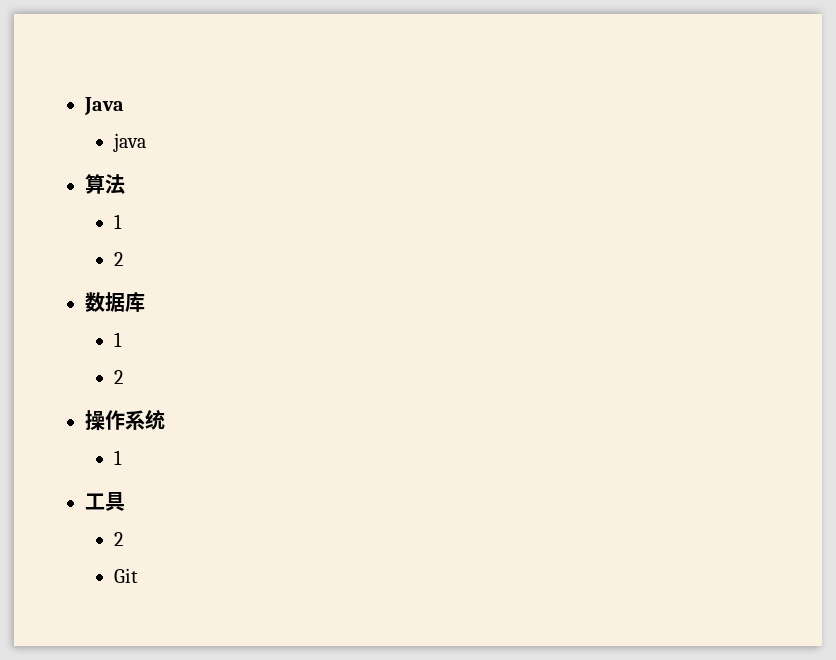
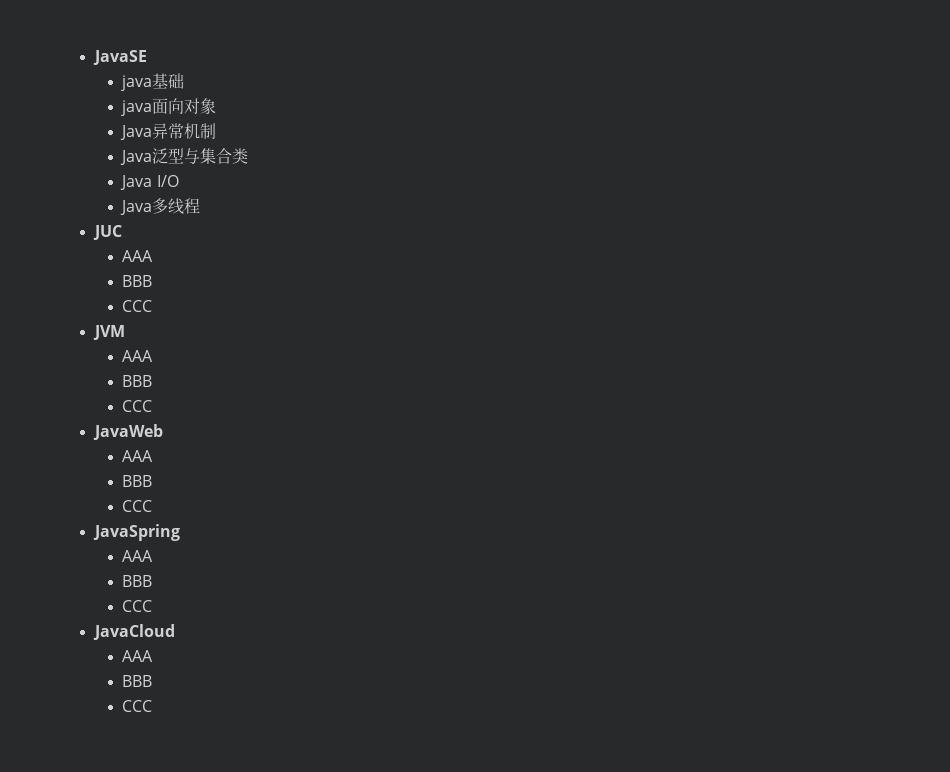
[84,97,124,115] [113,133,147,152] [85,174,125,194] [114,214,123,229] [114,252,124,266] [85,292,145,312] [114,332,123,347] [114,370,124,384] [85,409,165,431] [114,450,123,465] [85,492,125,511] [114,532,124,546] [114,568,139,583] Java // java // 算法 // 1 // 2 // 数据库 // 1 // 2 // 操作系统 // 1 // 工具 // 2 // Git -> [92,50,147,65] [121,73,185,91] [121,98,217,116] [120,123,217,140] [120,148,249,165] [120,175,179,190] [120,198,201,215] [92,225,122,240] [122,250,154,262] [122,275,153,287] [122,300,153,312] [92,325,125,340] [122,350,154,362] [122,375,153,387] [122,400,153,412] [92,424,163,440] [122,450,154,462] [122,475,153,487] [122,500,153,512] [92,524,180,541] [122,550,154,562] [122,575,153,587] [122,600,153,612] [92,624,175,640] [122,650,154,662] [122,675,153,687] [122,700,153,712] JavaSE // java基础 // java面向对象 // Java异常机制 // Java泛型与集合类 // Java I/O // Java多线程 // JUC // AAA // BBB // CCC // JVM // AAA // BBB // CCC // JavaWeb // AAA // BBB // CCC // JavaSpring // AAA // BBB // CCC // JavaCloud // AAA // BBB // CCC

